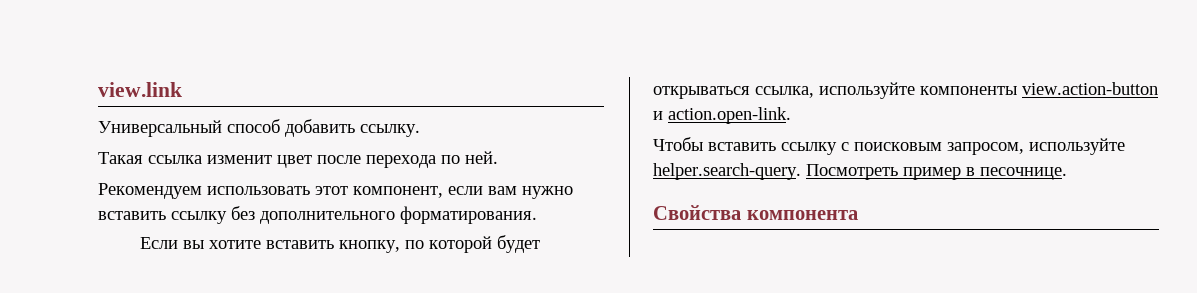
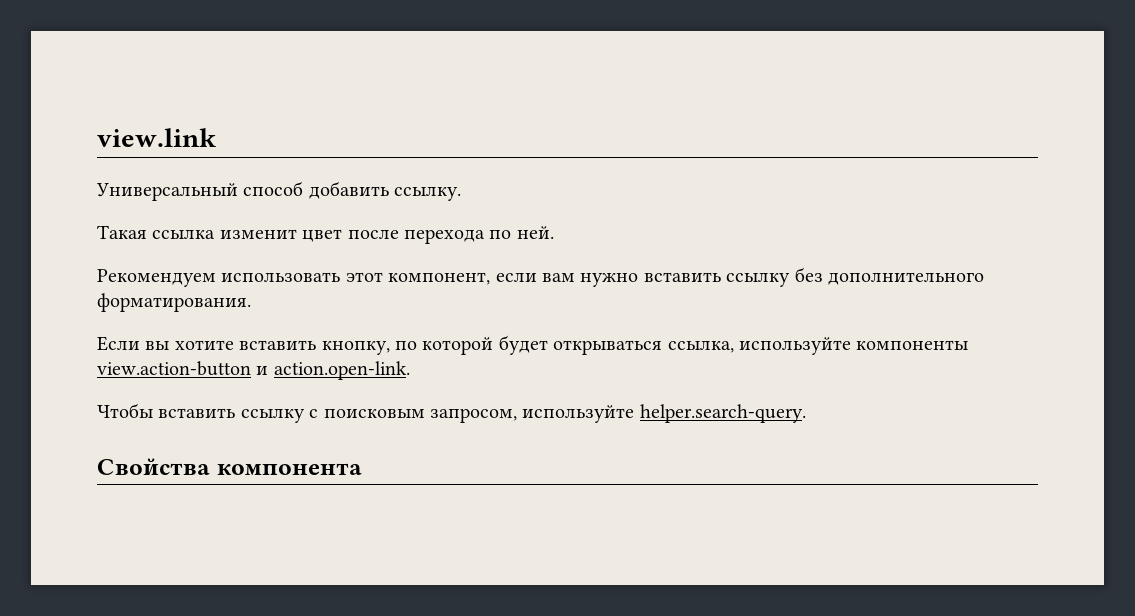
[806,164,1067,180] Посмотреть пример в песочнице. -> (806, 413) none

